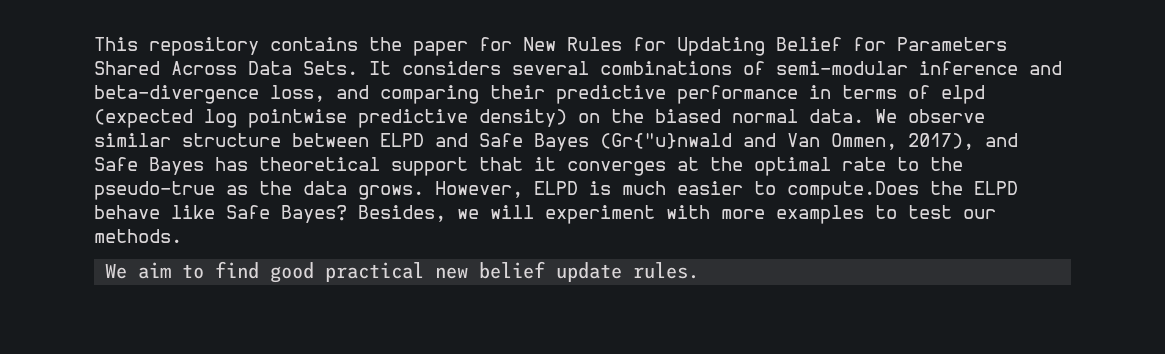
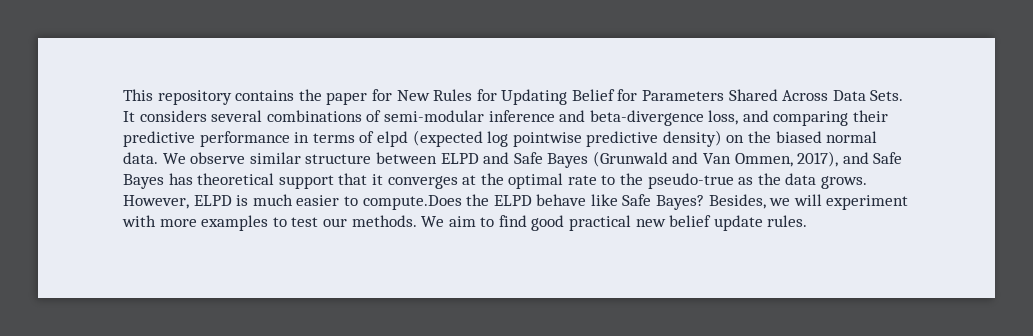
[600,133,732,149] (Gr{"u}nwald -> [592,151,668,167] (Grunwald
(182, 236) // -> (417, 221) none

